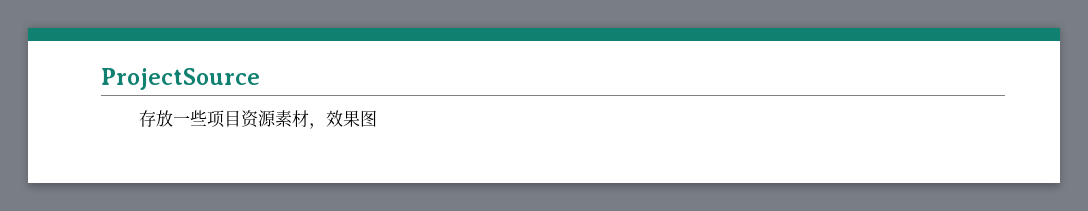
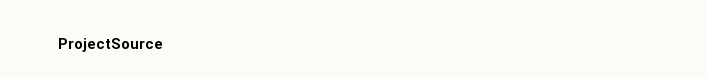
[138,110,377,129] // 存放一些项目资源素材，效果图 -> (163, 45) none

